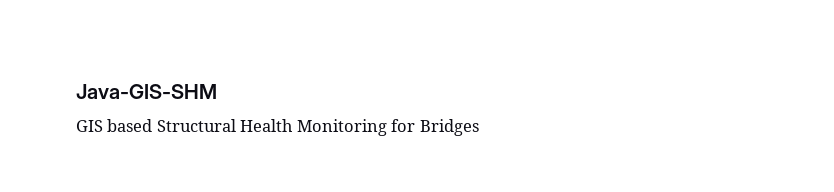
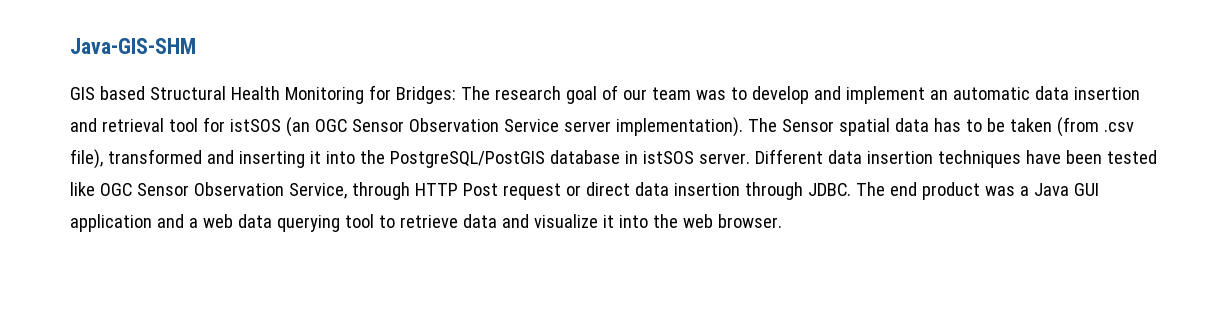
[419,119,479,136] Bridges -> [395,85,1140,104] [70,117,1134,137] [70,149,1157,169] [70,182,1099,200] [70,214,782,232] Bridges: The research goal of our team was to develop and implement an automatic data insertion and retrieval tool for istSOS (an OGC Sensor Observation Service server implementation). The Sensor spatial data has to be taken (from .csv file), transformed and inserting it into the PostgreSQL/PostGIS database in istSOS server. Different data insertion techniques have been tested like OGC Sensor Observation Service, through HTTP Post request or direct data insertion through JDBC. The end product was a Java GUI application and a web data querying tool to retrieve data and visualize it into the web browser.

